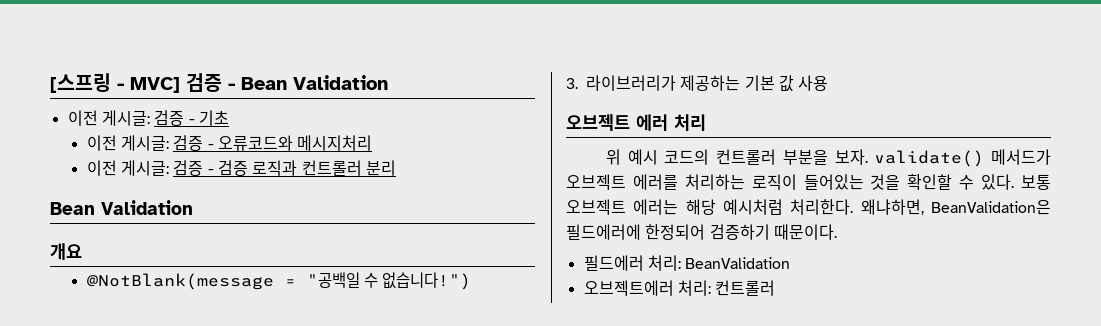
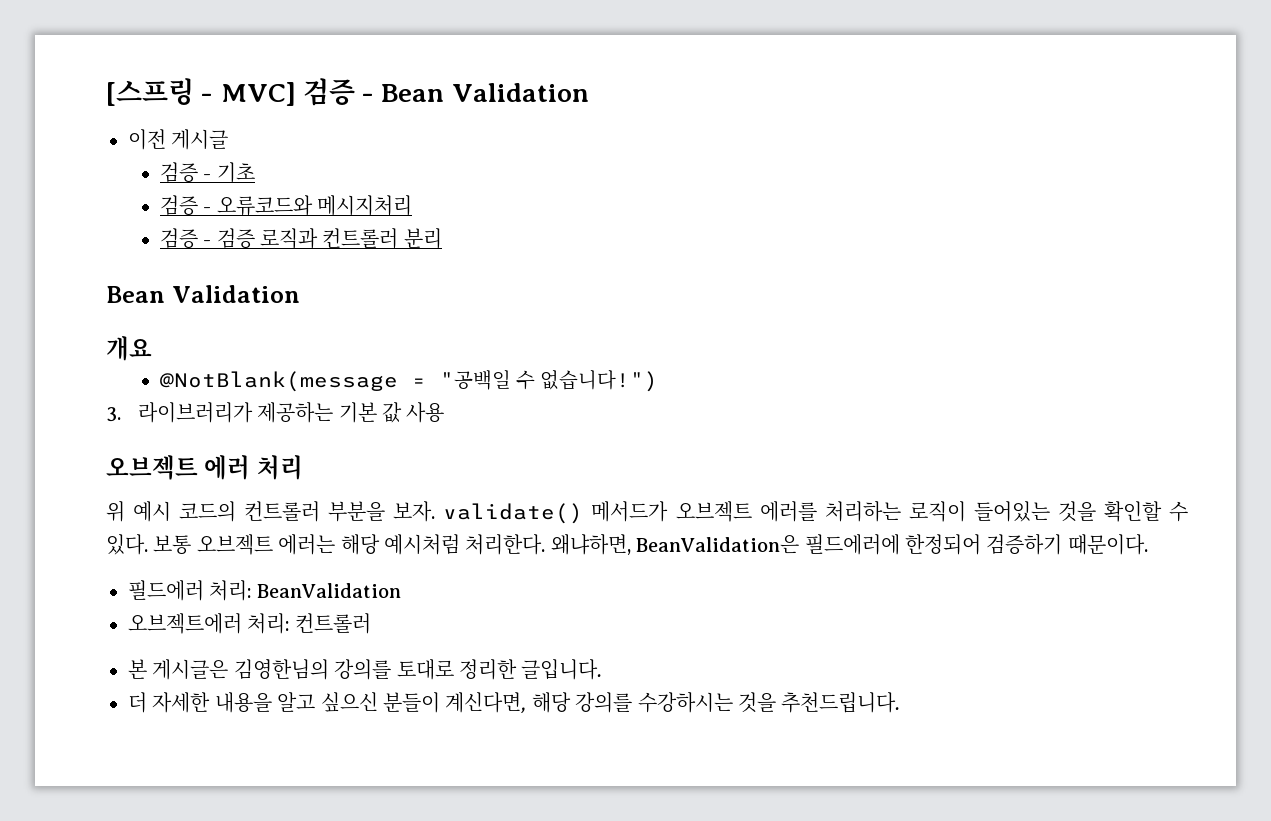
[101,110,150,126] 게시글: -> [171,129,229,150] 게시글 //
[86,135,170,151] 이전 게시글: -> (255, 172) none
[86,160,170,176] 이전 게시글: -> (413, 205) none
(776, 288) none -> [128,659,603,680] [128,692,901,713] // 본 게시글은 김영한님의 강의를 토대로 정리한 글입니다. // 더 자세한 내용을 알고 싶으신 분들이 계신다면, 해당 강의를 수강하시는 것을 추천드립니다.

